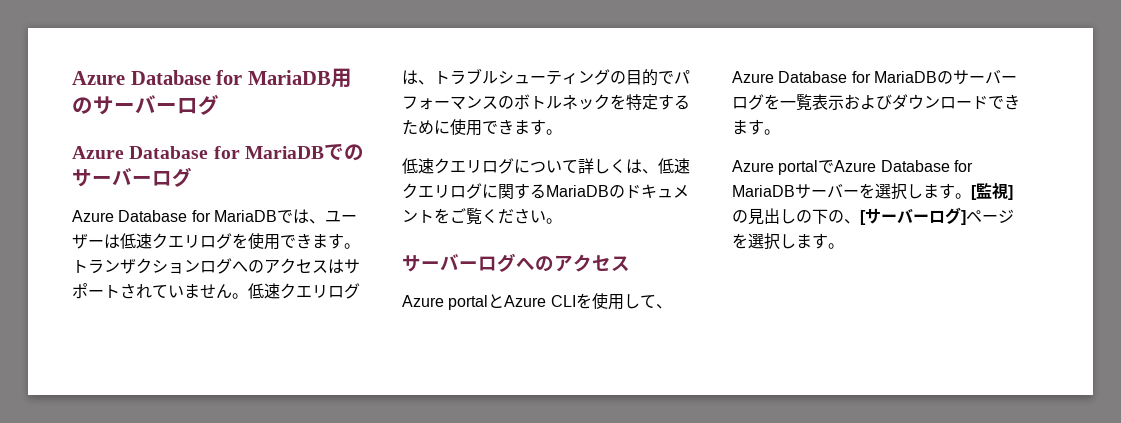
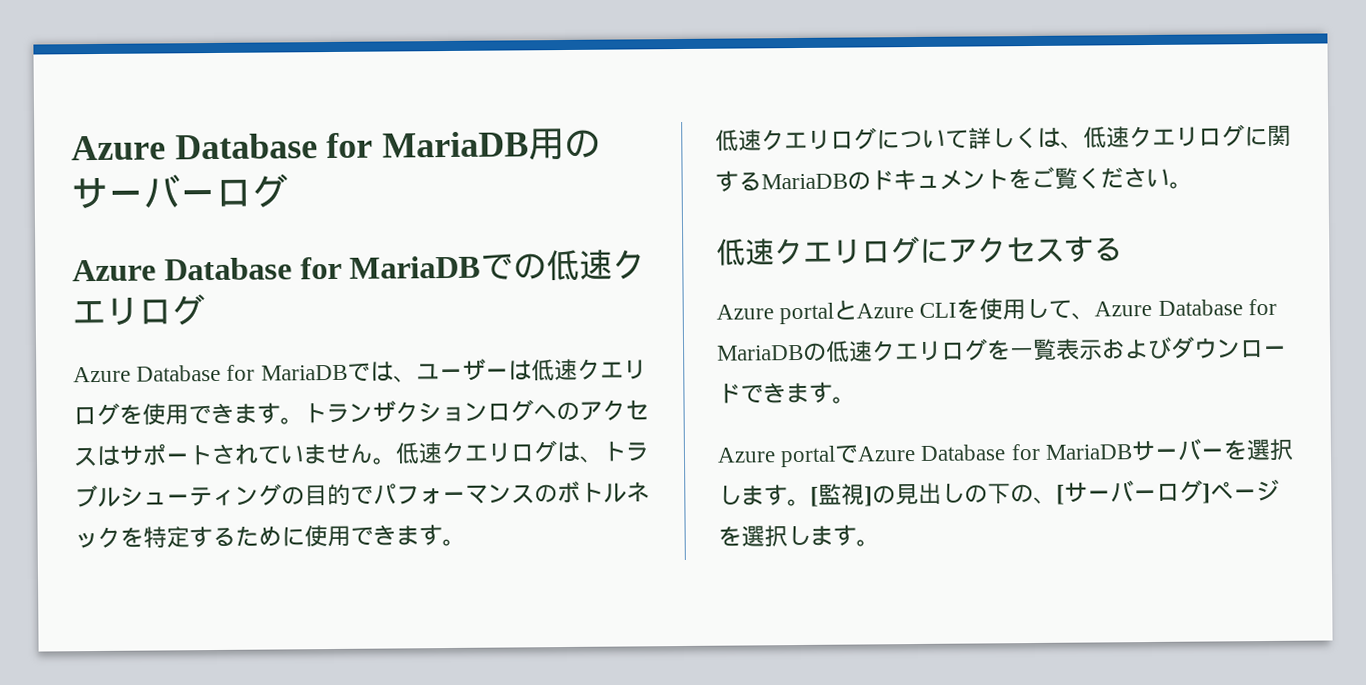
[72,168,152,187] サーバー -> [546,249,647,282] [72,296,139,326] 低速クエリ
[402,253,630,272] サーバーログへのアクセス -> [716,235,1123,266] 低速クエリログにアクセスする
[952,70,1017,85] サーバー -> [825,340,942,363] 低速クエリ

